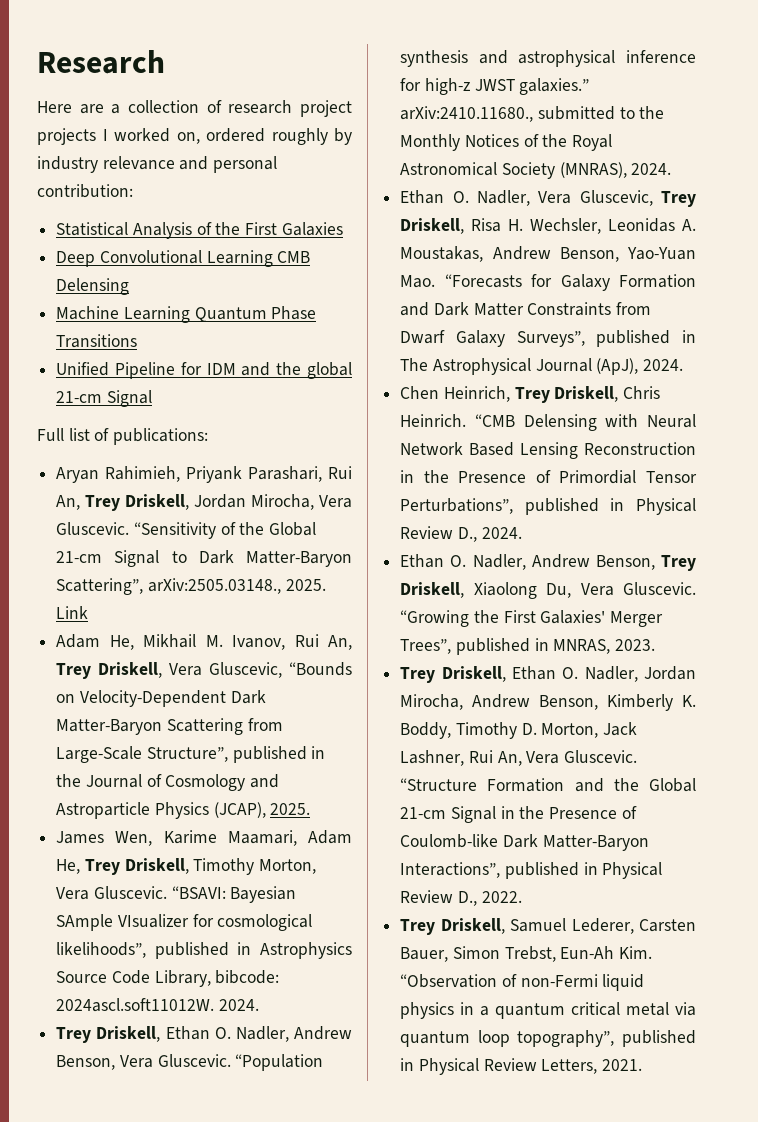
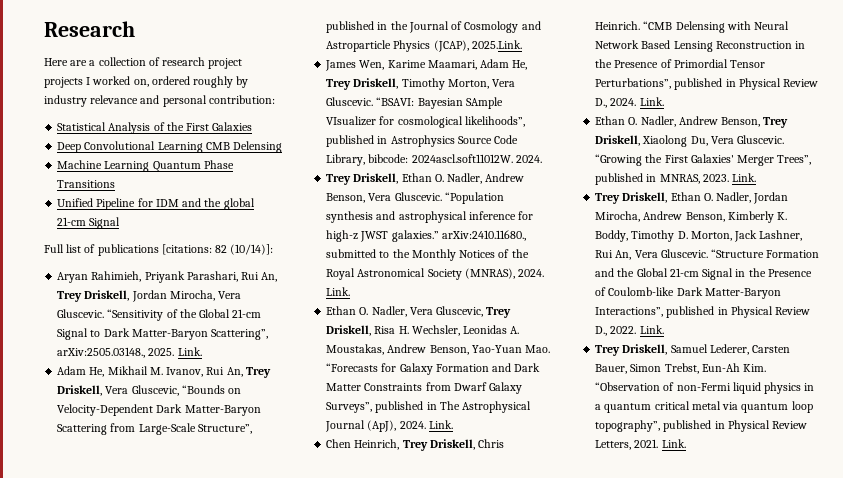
[113,428,209,445] publications: -> [97,244,274,256] publications [citations: 82 (10/14)]:
[56,606,89,619] Link -> [177,347,202,356] Link.
[270,803,311,815] 2025. -> [471,40,522,49] 2025.Link.
(672, 169) none -> [326,287,351,296] Link.
(684, 365) none -> [428,420,453,429] Link.
(522, 533) none -> [639,97,664,106] Link.
(656, 645) none -> [732,173,757,182] Link.
(522, 897) none -> [639,325,664,334] Link.
(643, 1065) none -> [661,439,686,448] Link.

